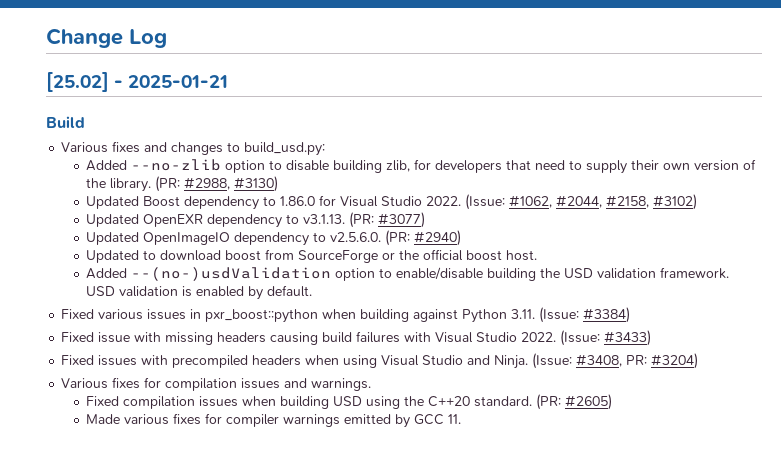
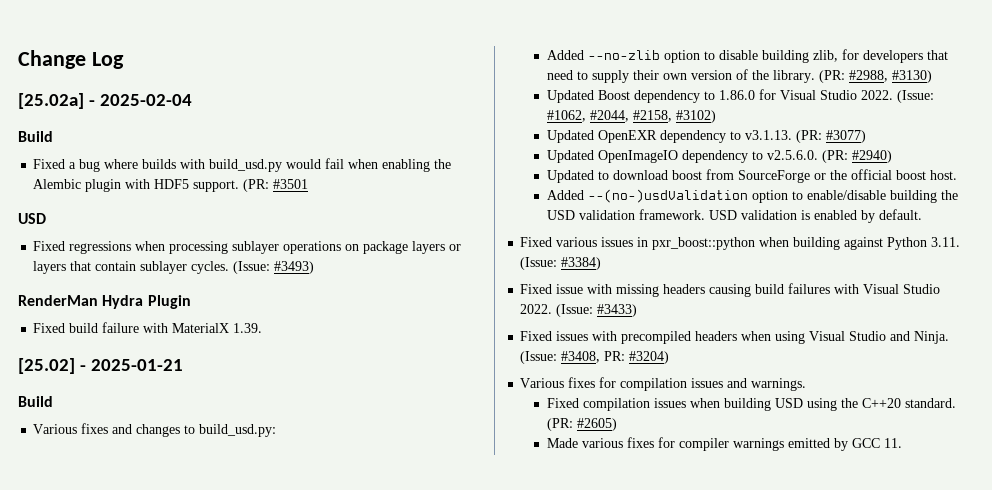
(167, 38) none -> [18,93,193,109] [18,131,53,142] [33,158,452,172] [33,179,309,192] [18,213,46,224] [33,241,462,254] [33,261,315,274] [18,295,191,309] [33,322,263,333] // [25.02a] - 2025-02-04 // Build // Fixed a bug where builds with build_usd.py would fail when enabling the Alembic plugin with HDF5 support. (PR: #3501 // USD // Fixed regressions when processing sublayer operations on package layers or layers that contain sublayer cycles. (Issue: #3493) // RenderMan Hydra Plugin // Fixed build failure with MaterialX 1.39.

